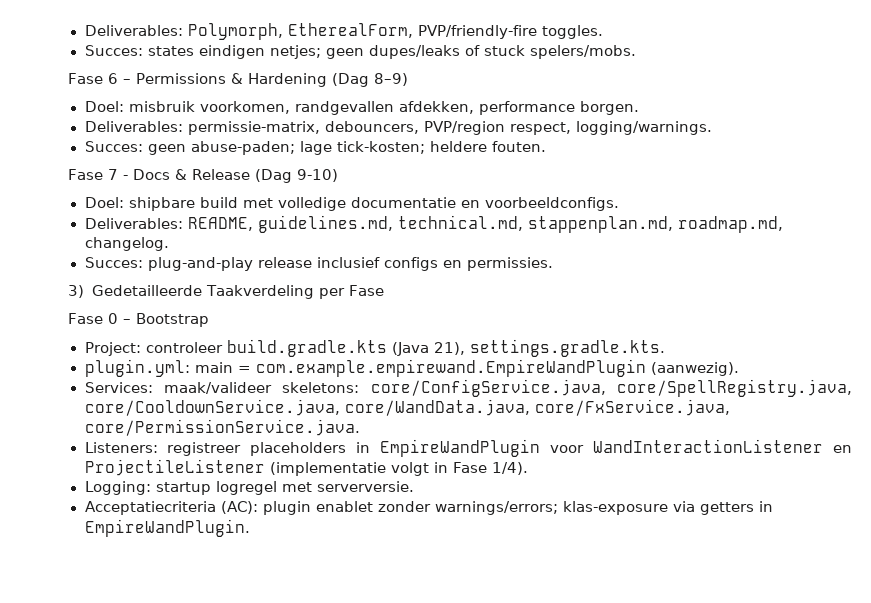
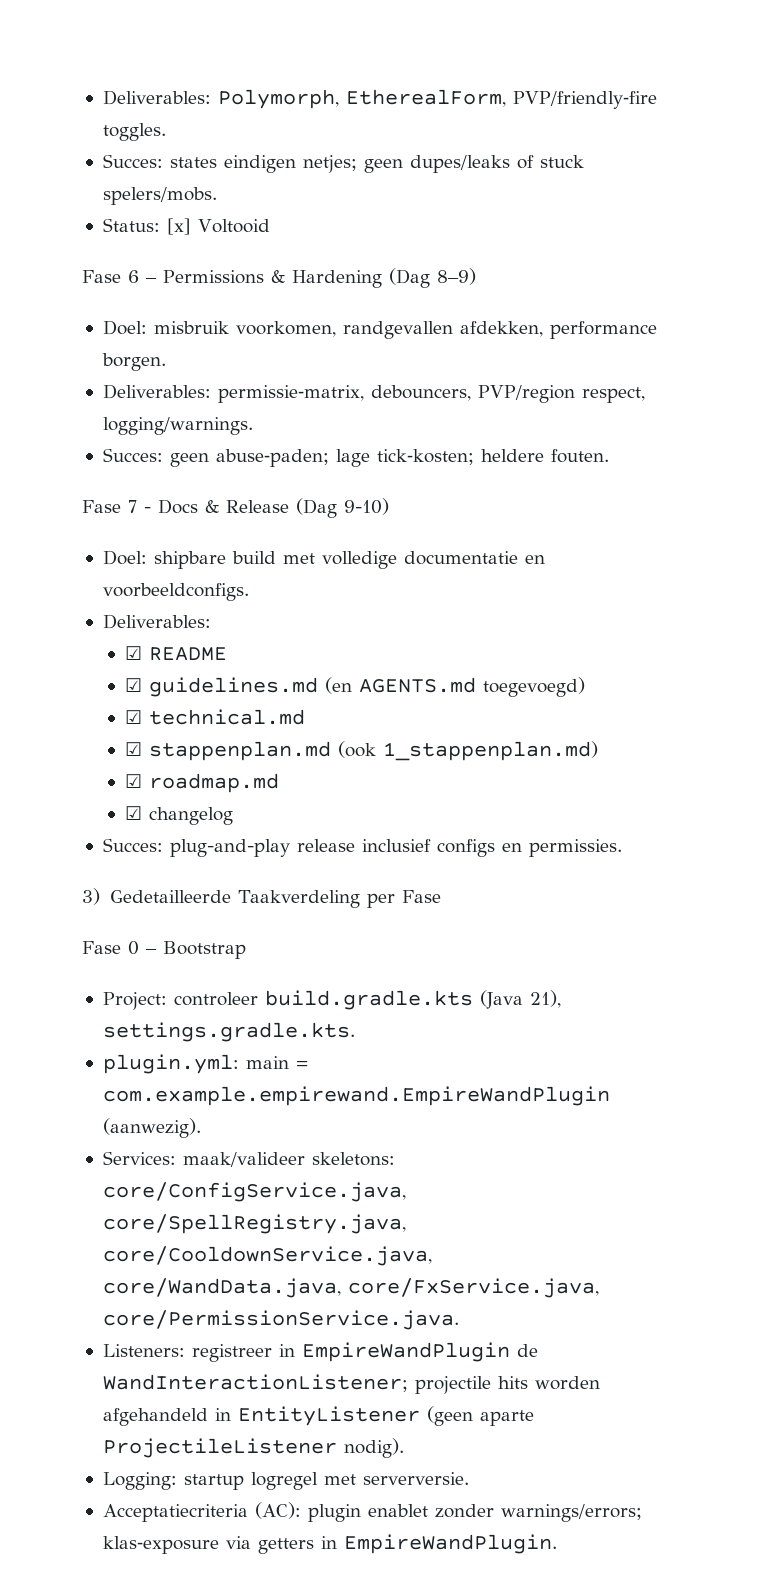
(636, 52) none -> [102,218,270,235] // Status: [x] Voltooid
[187,215,783,233] [84,237,169,251] README, guidelines.md, technical.md, stappenplan.md, roadmap.md, changelog. -> [124,646,227,661] [124,677,585,697] [124,709,305,725] [124,741,598,761] [124,773,279,793] [124,806,233,825] // ☑ README // ☑ guidelines.md (en AGENTS.md toegevoegd) // ☑ technical.md // ☑ stappenplan.md (ook 1_stappenplan.md) // ☑ roadmap.md // ☑ changelog
[250,442,347,456] placeholders -> (272, 1353) none
[550,439,853,453] [84,459,529,476] voor WandInteractionListener en ProjectileListener (implementatie volgt in Fase 1/4). -> [516,1344,538,1357] [102,1374,600,1394] [102,1406,534,1426] [102,1438,404,1458] de WandInteractionListener; projectile hits worden afgehandeld in EntityListener (geen aparte ProjectileListener nodig).

